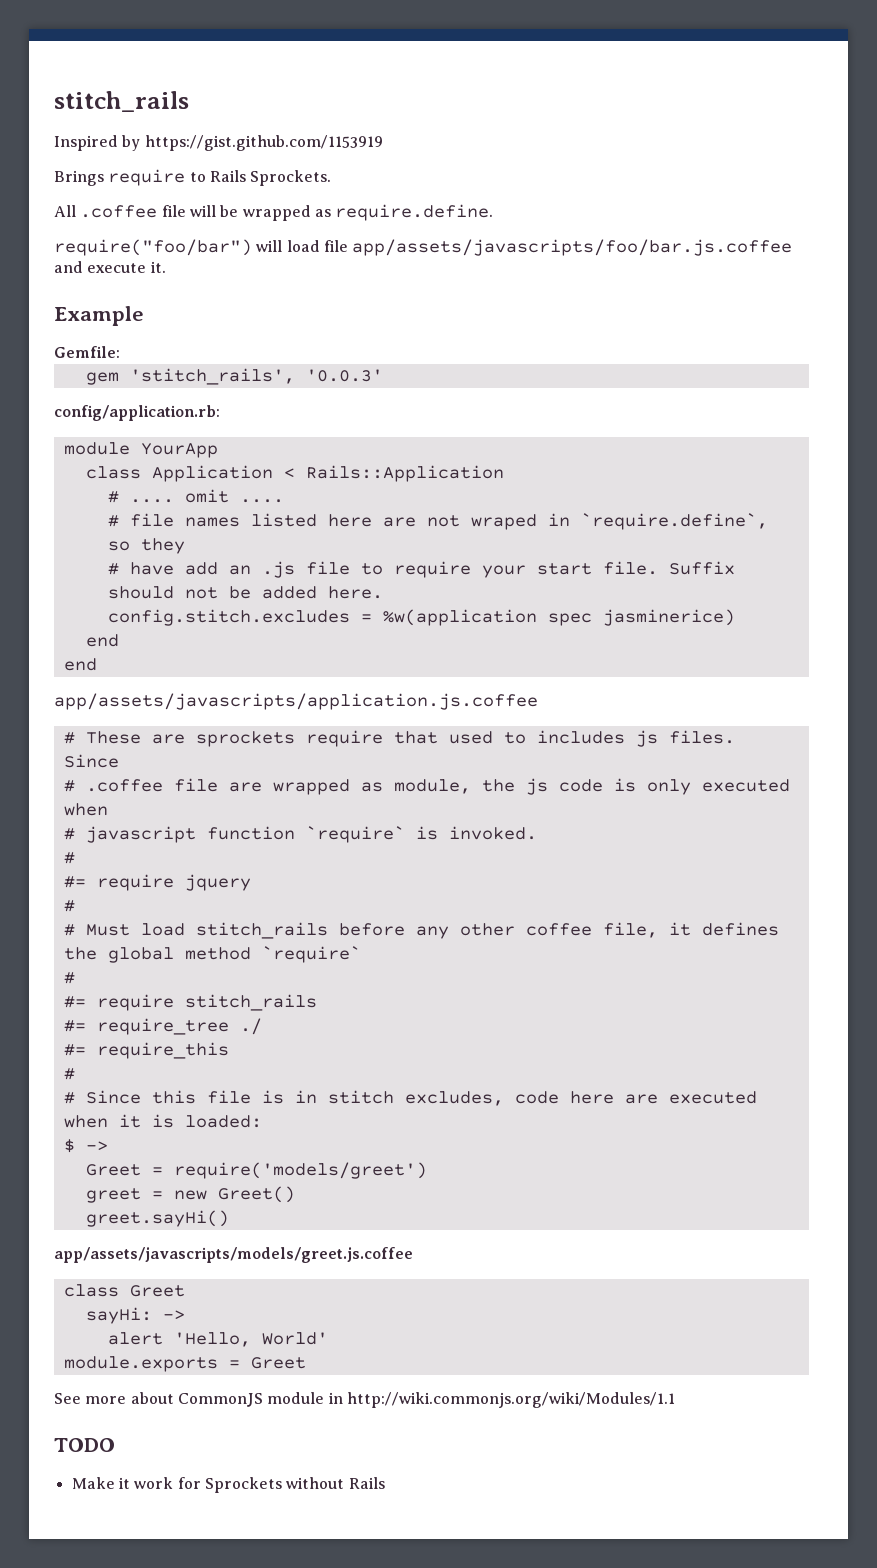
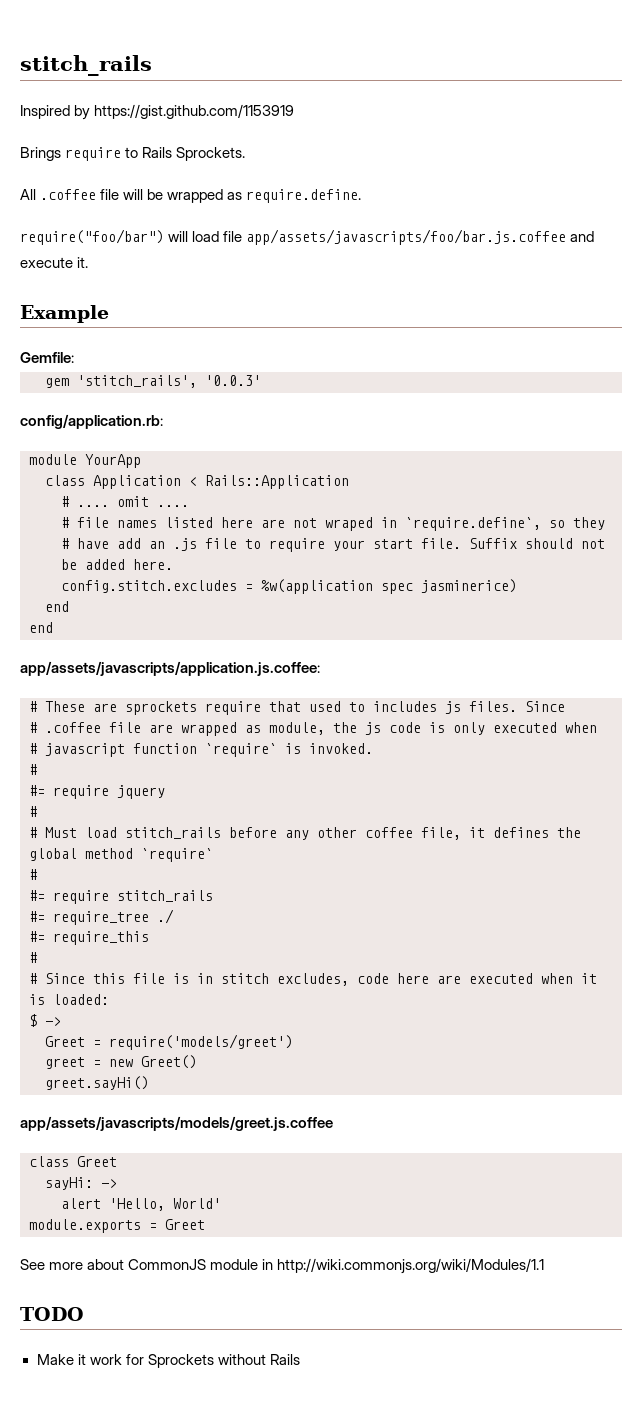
[54,693,538,710] app/assets/javascripts/application.js.coffee -> [20,661,320,676] app/assets/javascripts/application.js.coffee:

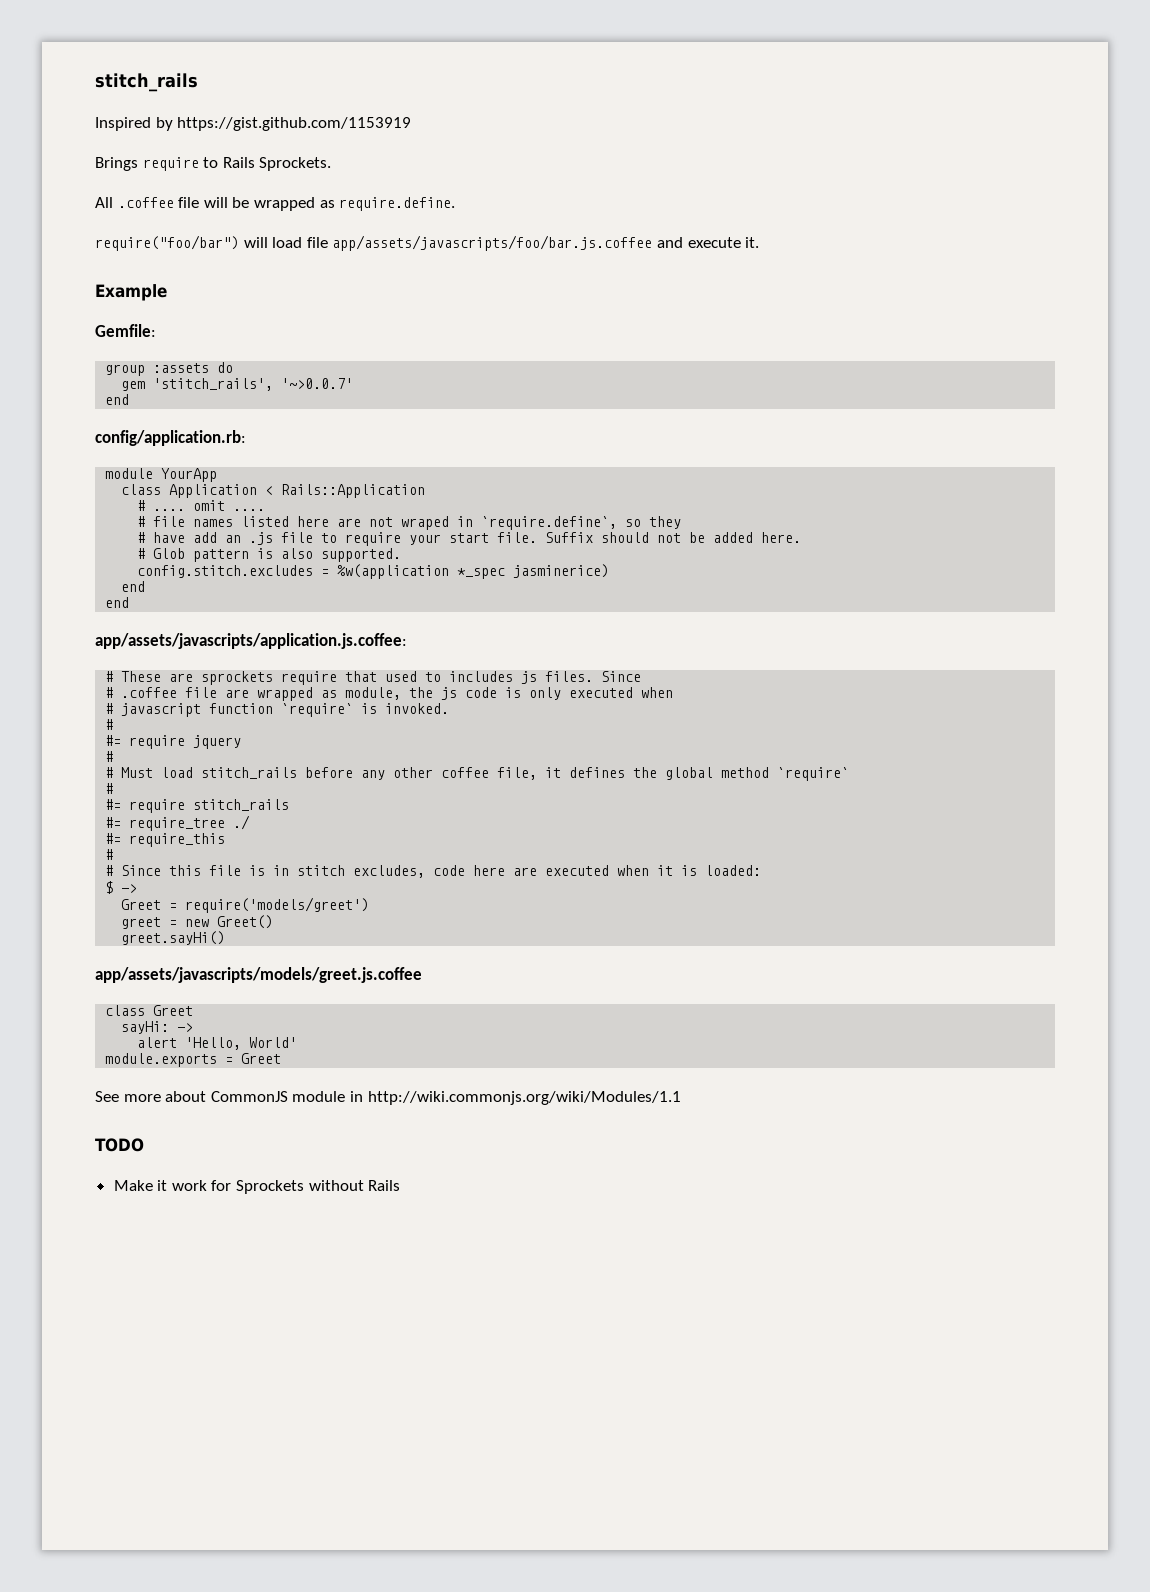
(74, 357) none -> [105,362,234,376] // group :assets do
[205,375,261,386] '0.0.3' -> [281,378,354,389] [105,394,130,405] '~>0.0.7' // end
(173, 564) none -> [137,548,402,562] // # Glob pattern is also supported.
[381,583,413,594] spec -> [457,568,506,579] *_spec

